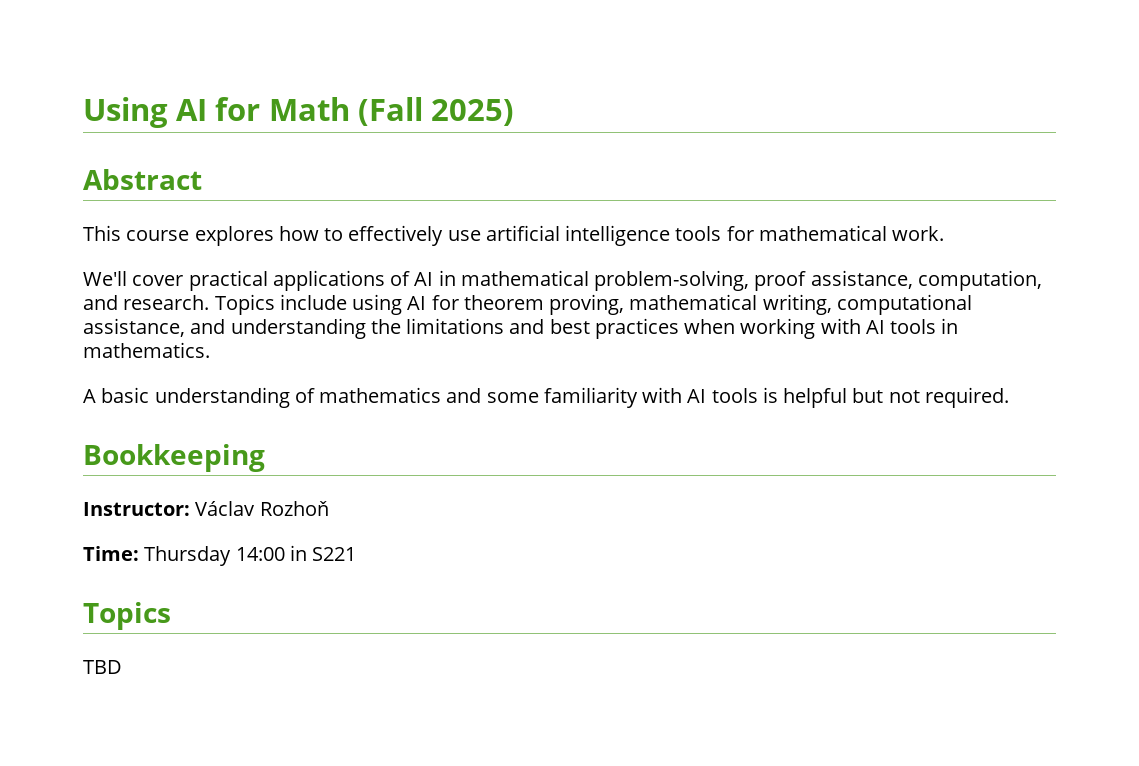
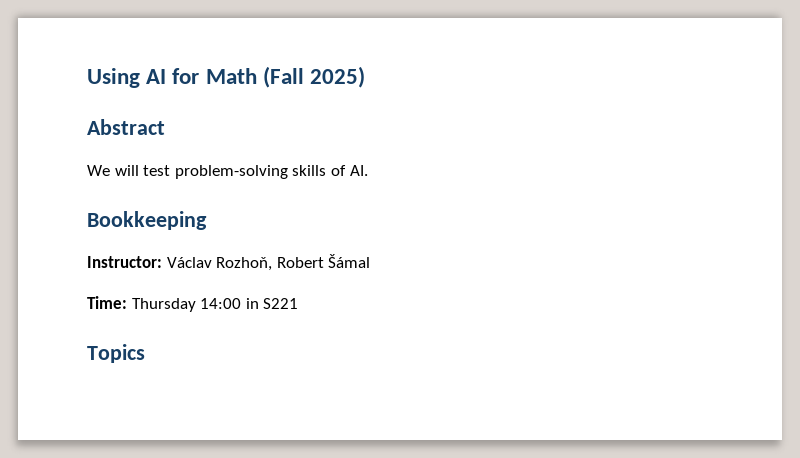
[83,225,945,246] [83,270,1042,291] [83,294,972,315] [83,318,959,339] [83,342,210,358] [83,387,1009,408] This course explores how to effectively use artificial intelligence tools for mathematical work. // We'll cover practical applications of AI in mathematical problem-solving, proof assistance, computation, and research. Topics include using AI for theorem proving, mathematical writing, computational assistance, and understanding the limitations and best practices when working with AI tools in mathematics. // A basic understanding of mathematics and some familiarity with AI tools is helpful but not required. -> [87,165,368,179] We will test problem-solving skills of AI.
[259,501,329,516] Rozhoň -> [216,254,371,271] Rozhoň, Robert Šámal
[83,660,122,674] // TBD -> (145, 353) none

